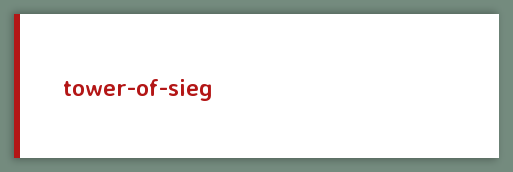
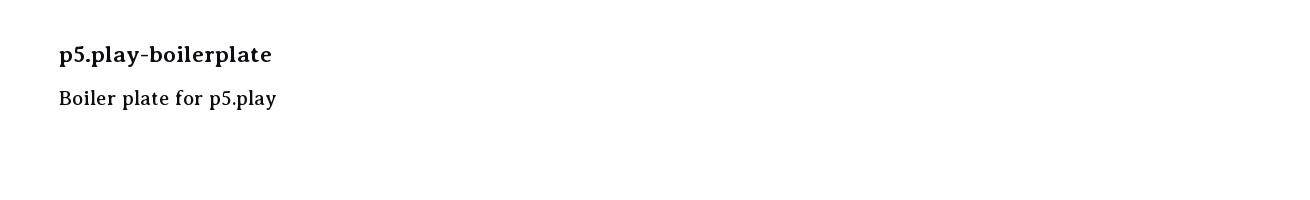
[63,79,213,101] tower-of-sieg -> [59,46,272,67] [59,90,277,110] p5.play-boilerplate // Boiler plate for p5.play

